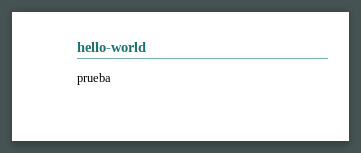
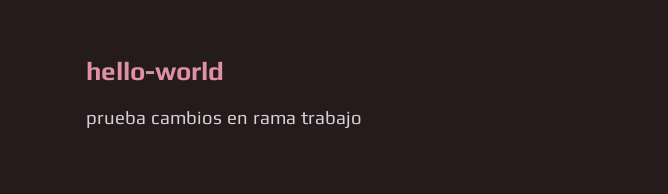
(111, 79) none -> [150,111,362,129] cambios en rama trabajo

